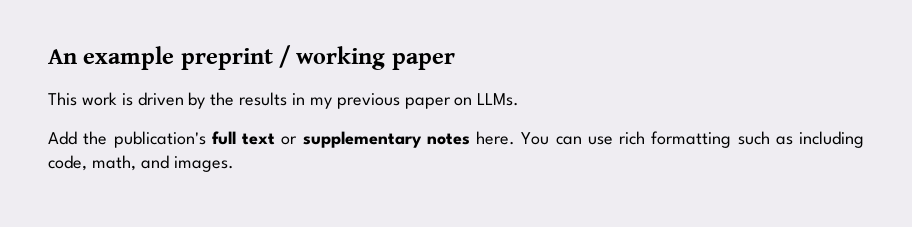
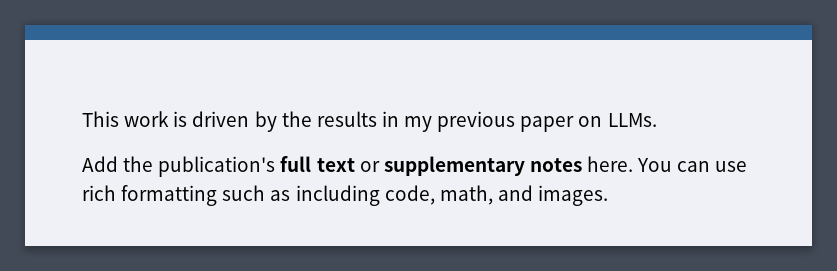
[48,45,455,70] An example preprint / working paper // -> (82, 119) none

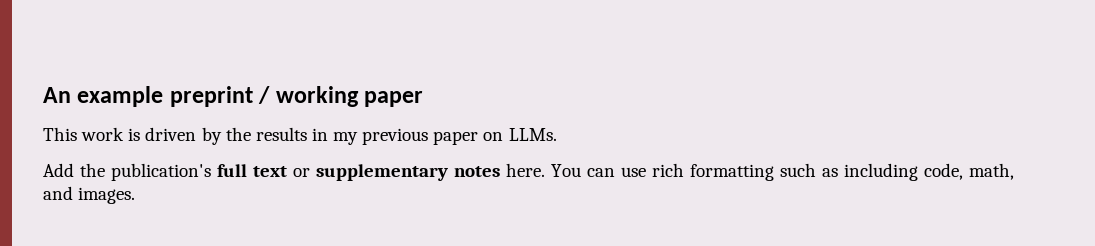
(82, 119) none -> [43,86,424,107] An example preprint / working paper //

